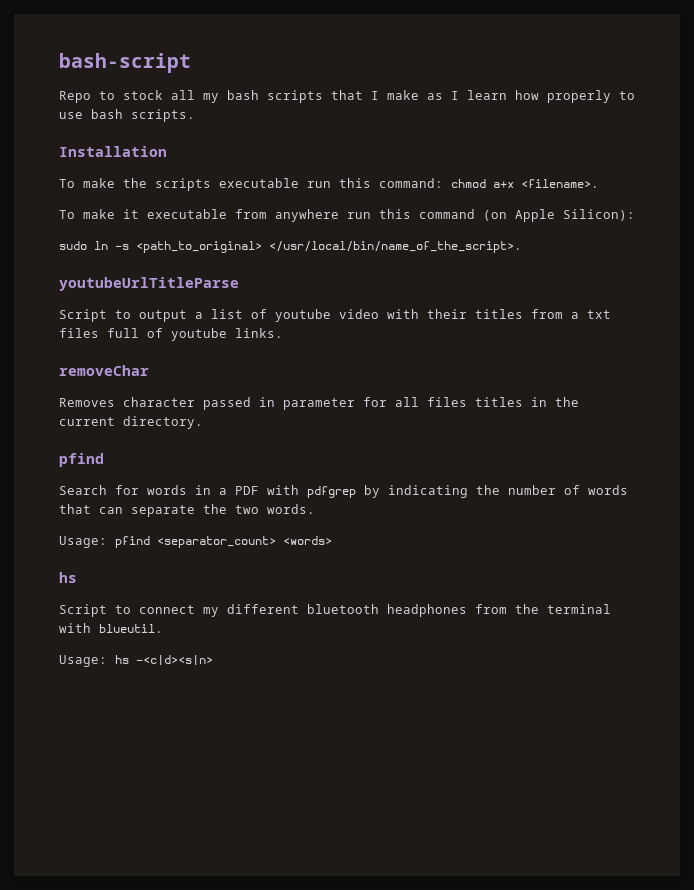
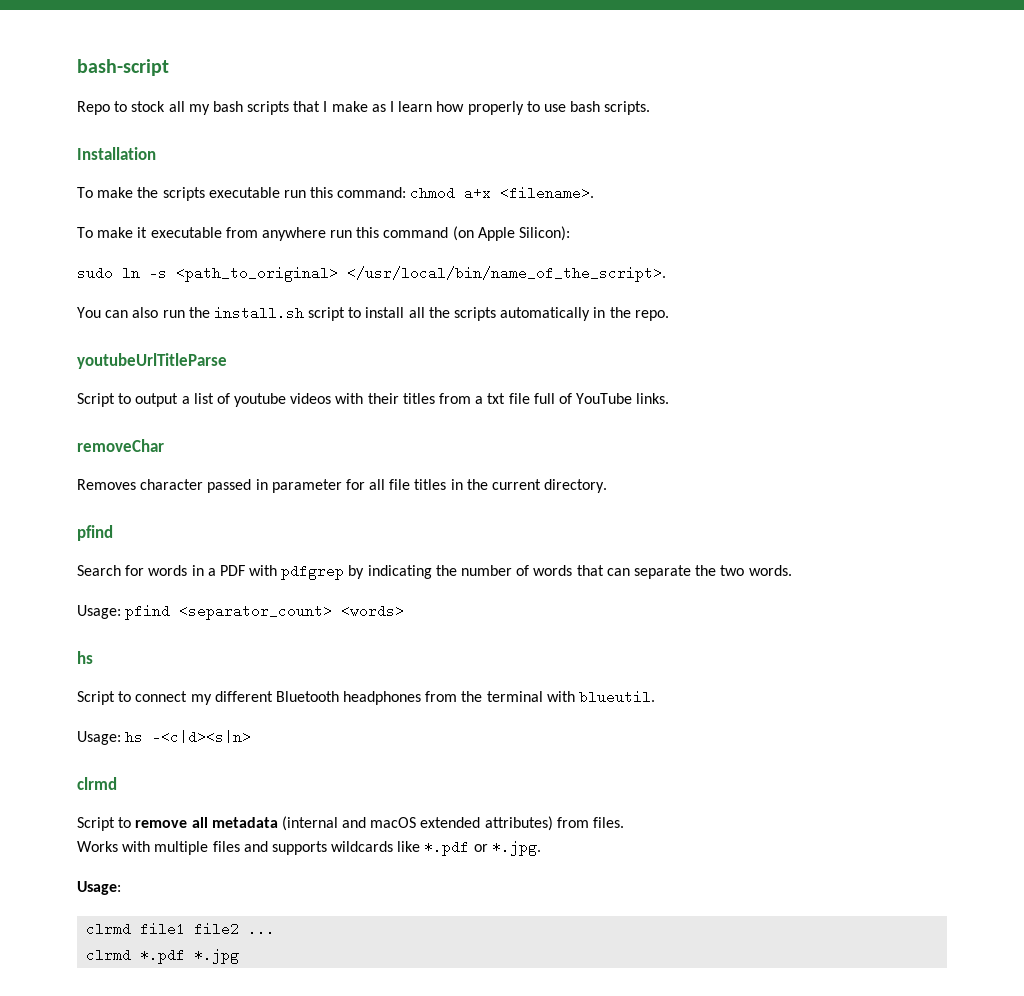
(522, 247) none -> [77,306,669,321] // You can also run the install.sh script to install all the scripts automatically in the repo.
[339,309,379,319] video -> [290,393,332,404] videos
[59,328,99,338] files -> [508,393,530,404] file
[171,328,227,341] youtube -> [576,393,633,404] YouTube
[427,397,467,407] files -> [389,479,411,490] file
[307,604,379,614] bluetooth -> [275,691,339,702] Bluetooth
(213, 660) none -> [77,777,117,790] [77,816,625,831] [77,840,541,856] [77,881,121,895] [86,922,276,936] [86,948,240,964] // clrmd // Script to remove all metadata (internal and macOS extended attributes) from files. // Works with multiple files and supports wildcards like *.pdf or *.jpg. // Usage: // clrmd file1 file2 ... // clrmd *.pdf *.jpg

